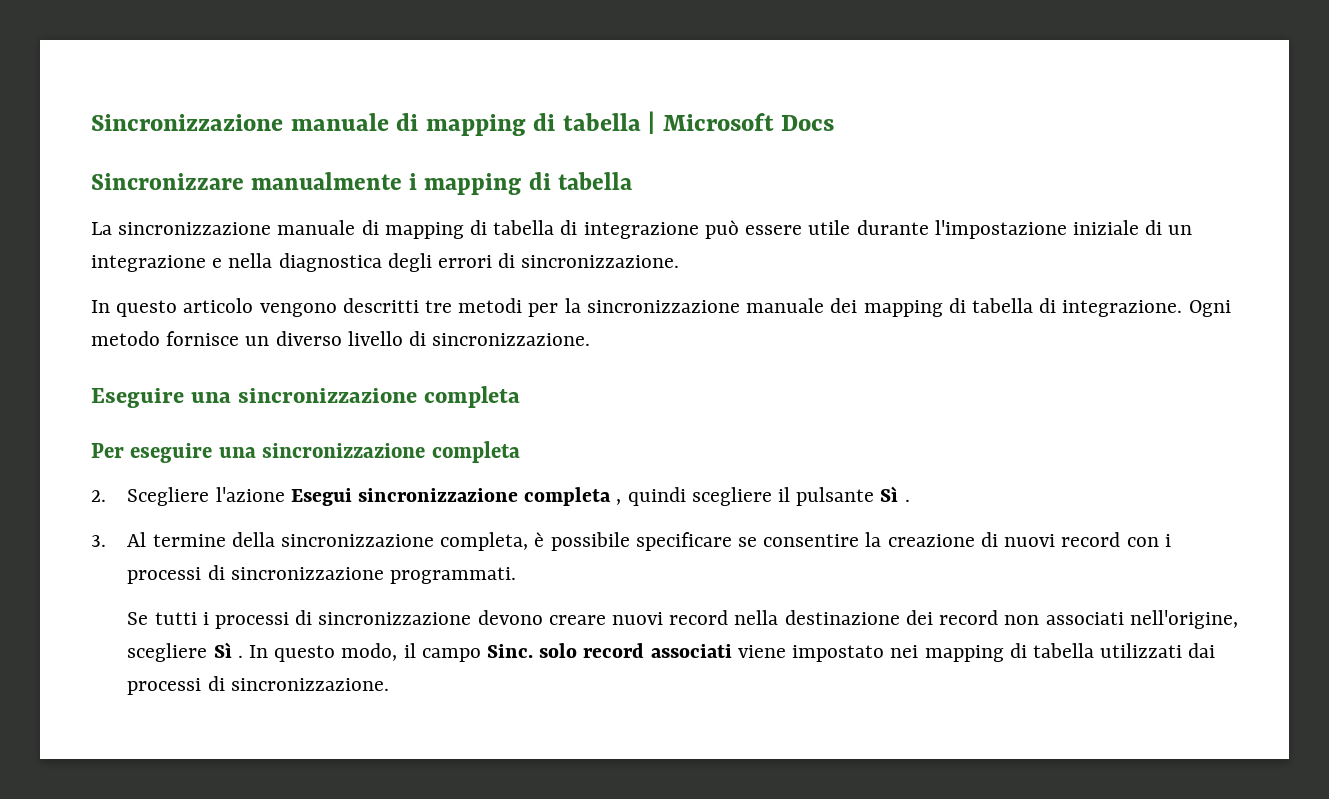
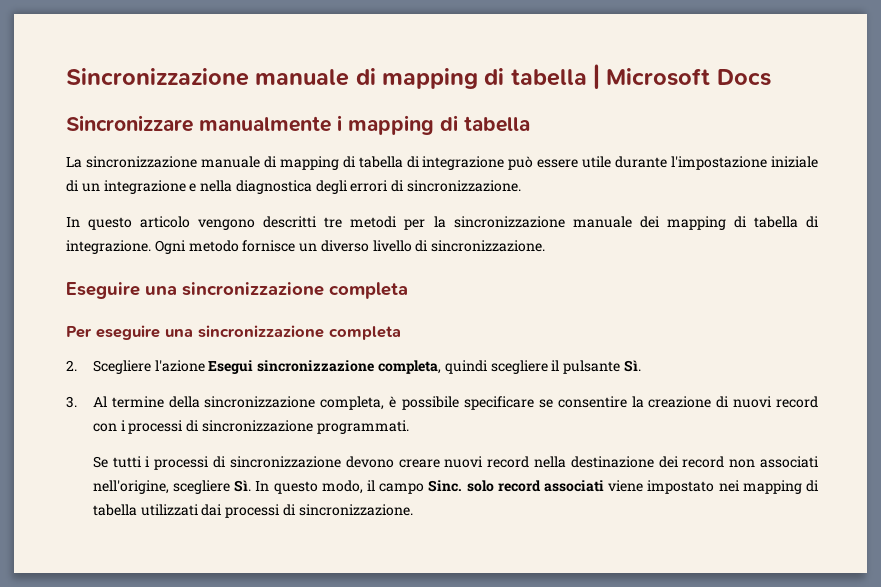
[524,487,622,506] completa , -> [377,360,441,374] completa,
[880,486,910,502] Sì . -> [623,360,641,372] Sì.
[213,642,243,658] Sì . -> [234,480,252,492] Sì.

